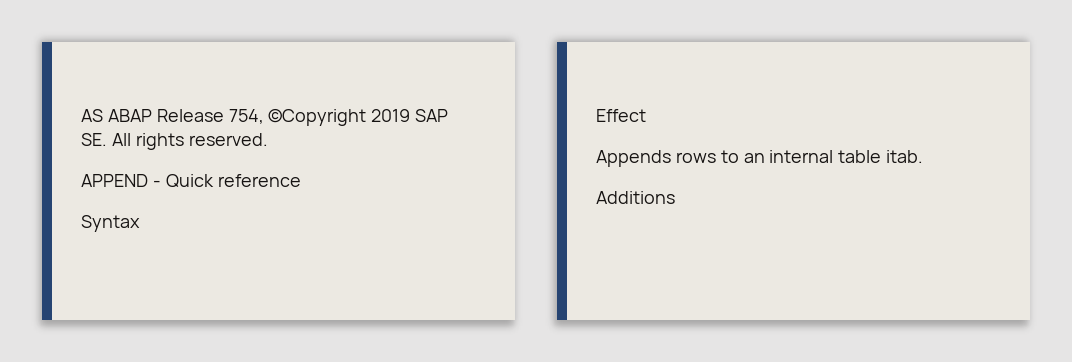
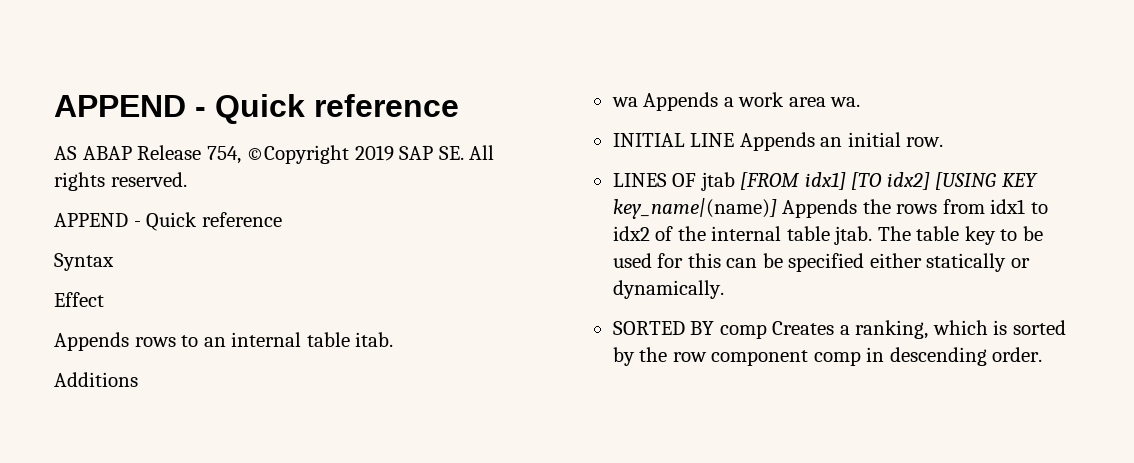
(81, 115) none -> [54,94,459,124] APPEND - Quick reference //
(675, 197) none -> [611,92,861,111] [612,132,944,151] [612,172,1038,191] [612,198,1048,219] [612,226,1043,245] [612,253,1030,272] [612,280,724,299] [612,320,1066,339] [612,347,1043,366] // wa Appends a work area wa. // INITIAL LINE Appends an initial row. // LINES OF jtab [FROM idx1] [TO idx2] [USING KEY key_name|(name)] Appends the rows from idx1 to idx2 of the internal table jtab. The table key to be used for this can be specified either statically or dynamically. // SORTED BY comp Creates a ranking, which is sorted by the row component comp in descending order.

